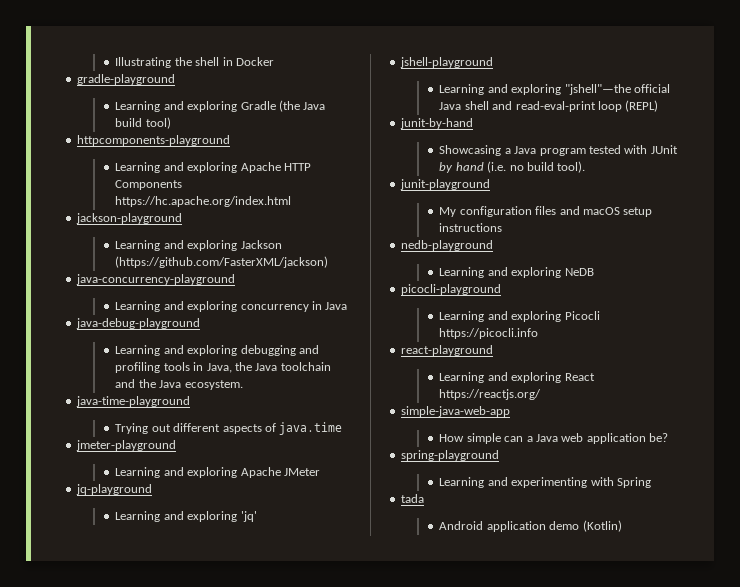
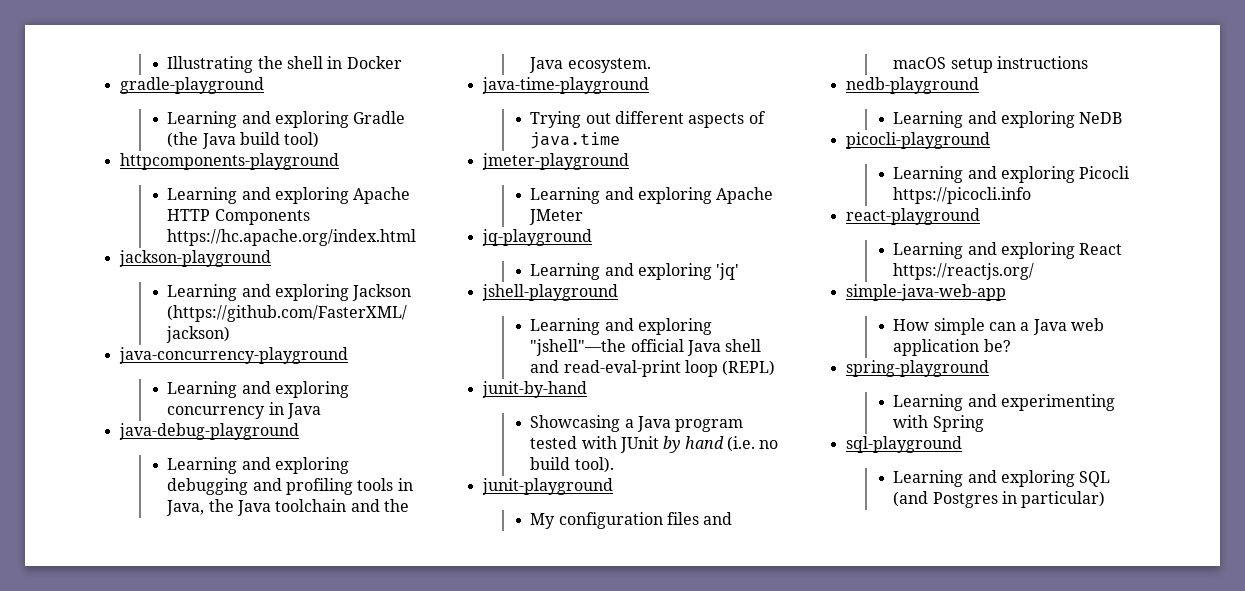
[400,494,424,503] [439,520,622,532] tada // Android application demo (Kotlin) -> [845,436,962,453] [893,470,1111,487] [893,491,1106,508] sql-playground // Learning and exploring SQL (and Postgres in particular)

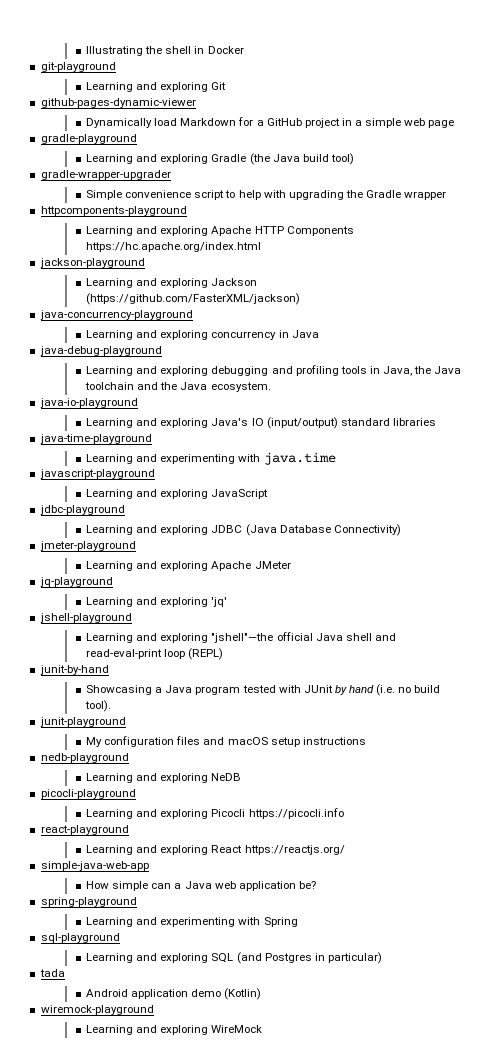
(402, 62) none -> [40,62,116,72] [86,82,227,92] [40,98,196,108] [86,117,455,128] // git-playground // Learning and exploring Git // github-pages-dynamic-viewer // Dynamically load Markdown for a GitHub project in a simple web page
(320, 140) none -> [40,170,171,180] [86,190,447,200] // gradle-wrapper-upgrader // Simple convenience script to help with upgrading the Gradle wrapper
[481,77,649,94] [530,111,766,128] [530,132,621,149] java-time-playground // Trying out different aspects of java.time -> [39,398,138,408] [86,417,436,429] [39,434,152,444] [86,452,336,465] [39,469,155,479] [86,489,269,499] [39,505,125,515] [86,524,401,536] java-io-playground // Learning and exploring Java's IO (input/output) standard libraries // java-time-playground // Learning and experimenting with java.time // javascript-playground // Learning and exploring JavaScript // jdbc-playground // Learning and exploring JDBC (Java Database Connectivity)
(1106, 499) none -> [39,969,65,977] [86,988,262,1000] [40,1005,154,1015] [86,1025,263,1035] // tada // Android application demo (Kotlin) // wiremock-playground // Learning and exploring WireMock

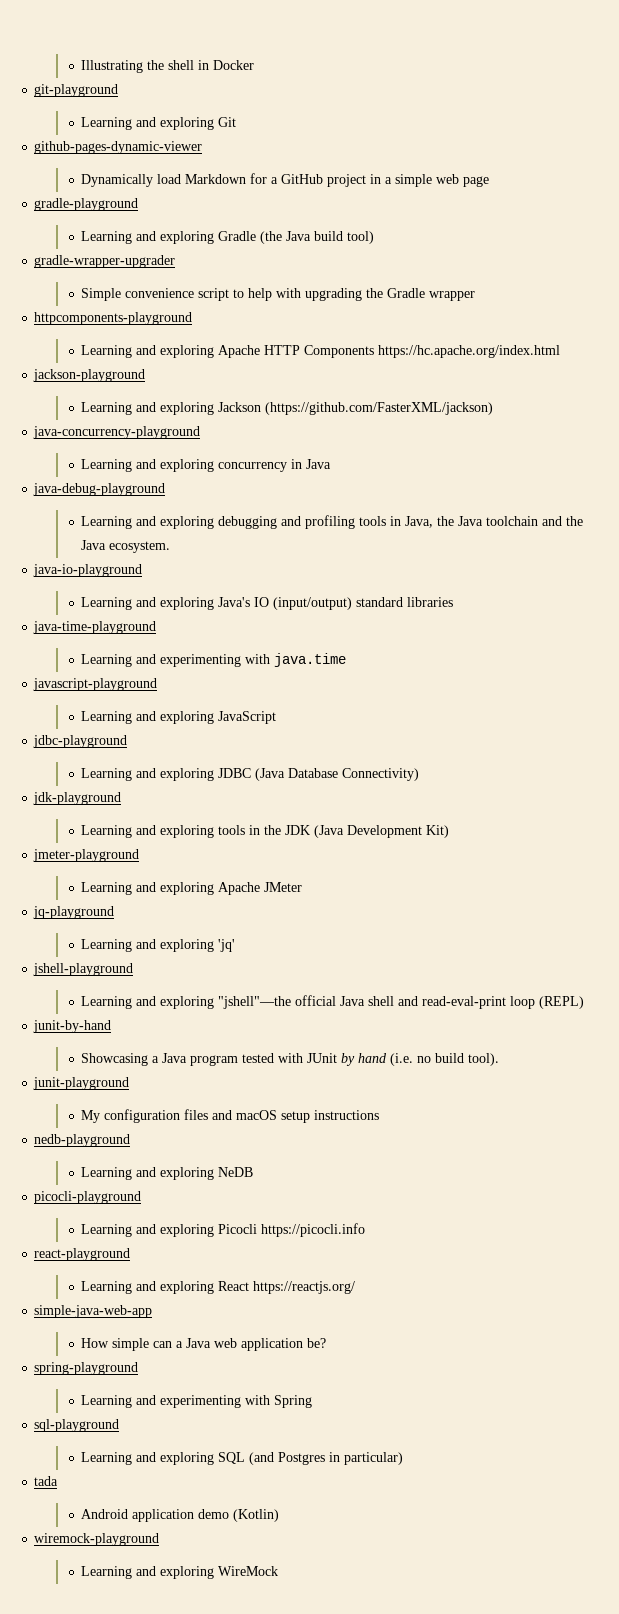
(401, 530) none -> [33,792,122,805] [81,825,450,838] // jdk-playground // Learning and exploring tools in the JDK (Java Development Kit)

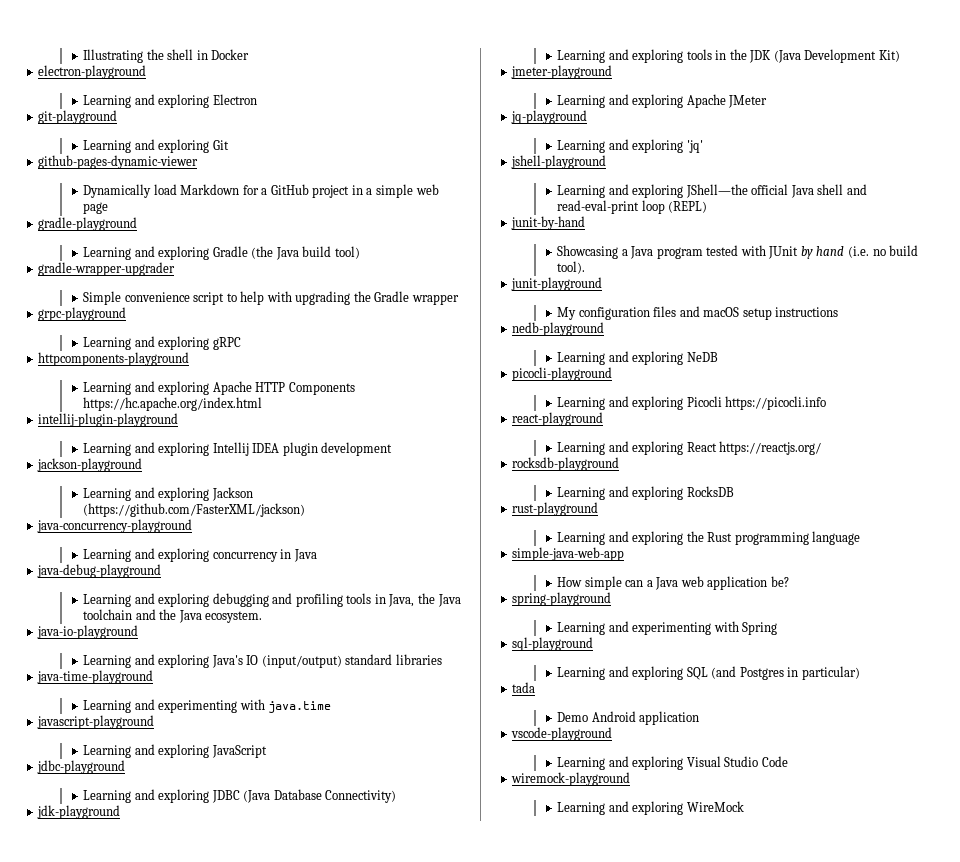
(255, 65) none -> [38,65,147,79] [83,94,257,108] // electron-playground // Learning and exploring Electron
(476, 296) none -> [38,307,127,321] [83,336,241,350] // grpc-playground // Learning and exploring gRPC
(561, 351) none -> [38,413,179,427] [83,442,393,456] // intellij-plugin-playground // Learning and exploring Intellij IDEA plugin development
[218,996,292,1009] "jshell"—the -> [685,184,748,198] JShell—the
(356, 1287) none -> [512,457,620,471] [557,486,734,500] [512,502,599,516] [557,531,861,545] // rocksdb-playground // Learning and exploring RocksDB // rust-playground // Learning and exploring the Rust programming language
(59, 1481) none -> [557,712,589,722] Demo
[198,1509,280,1522] demo (Kotlin) -> [511,727,613,741] [557,756,788,770] // vscode-playground // Learning and exploring Visual Studio Code

